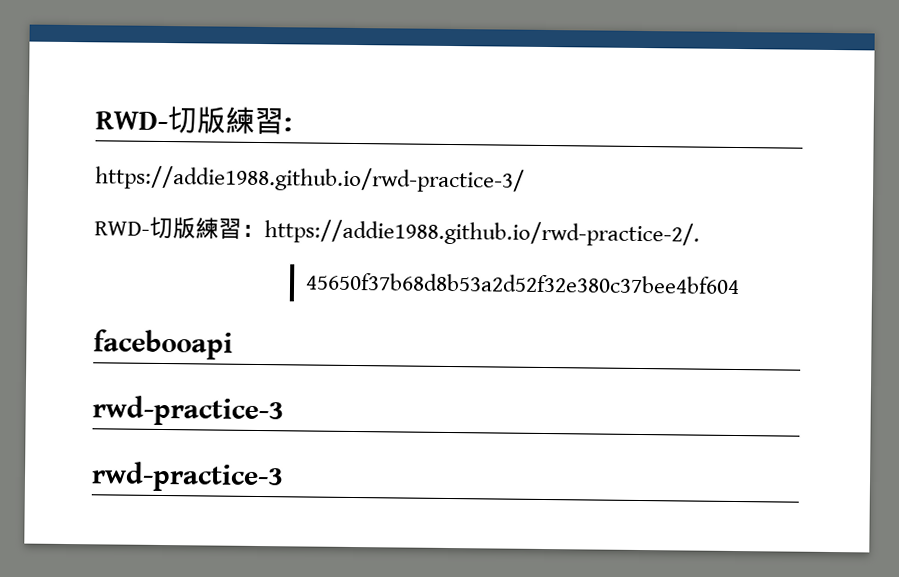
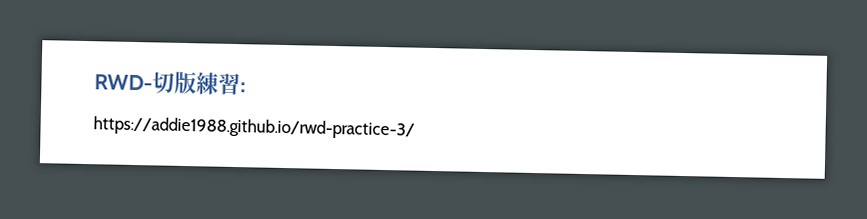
[94,216,700,247] [305,272,741,295] [93,329,233,360] [92,395,284,427] [91,461,284,493] // RWD-切版練習：https://addie1988.github.io/rwd-practice-2/. // 45650f37b68d8b53a2d52f32e380c37bee4bf604 // facebooapi // rwd-practice-3 // rwd-practice-3 -> (415, 128) none

